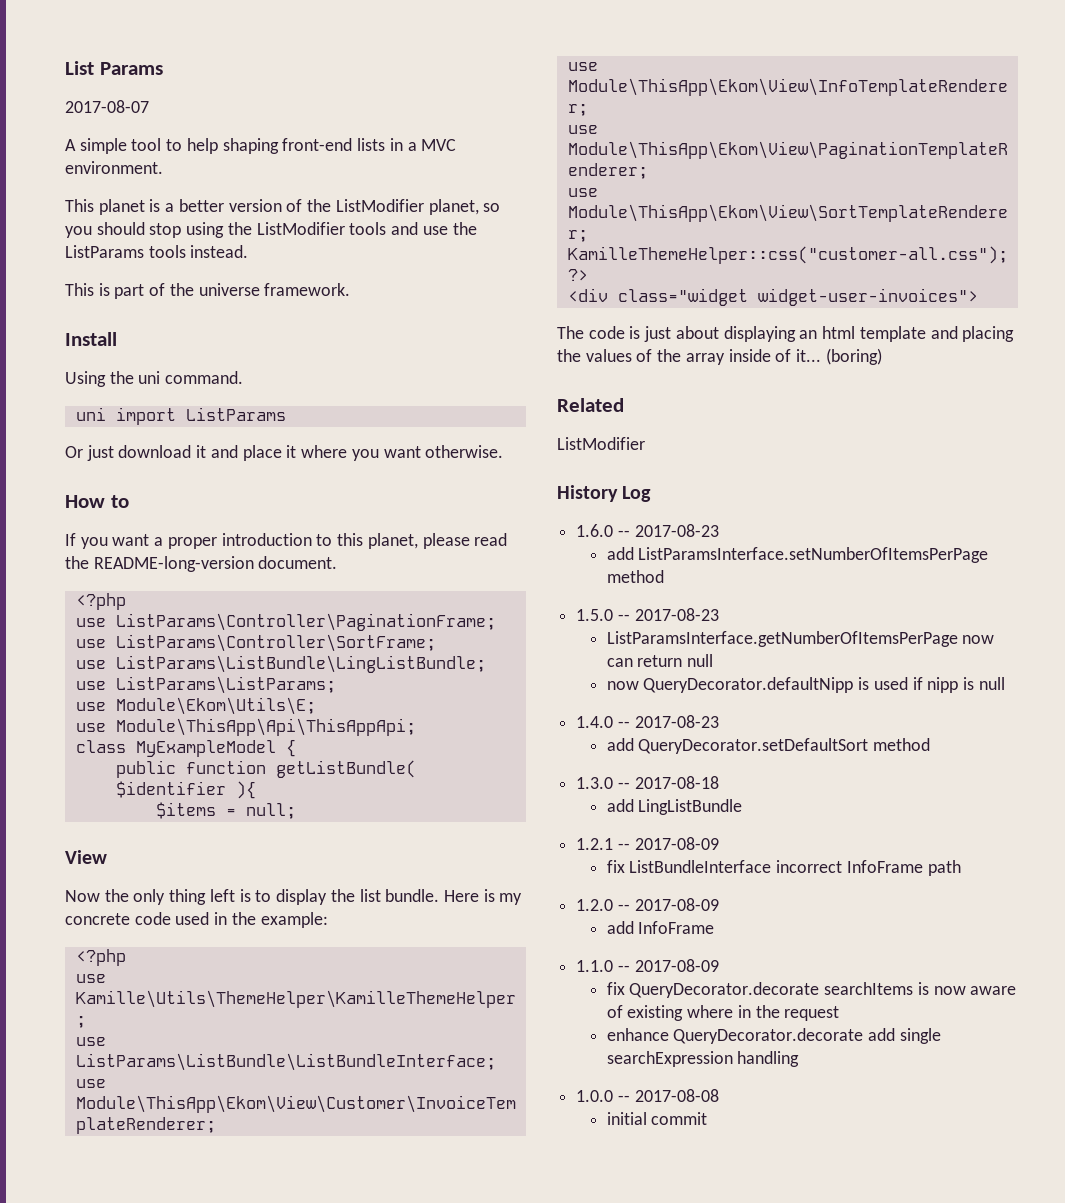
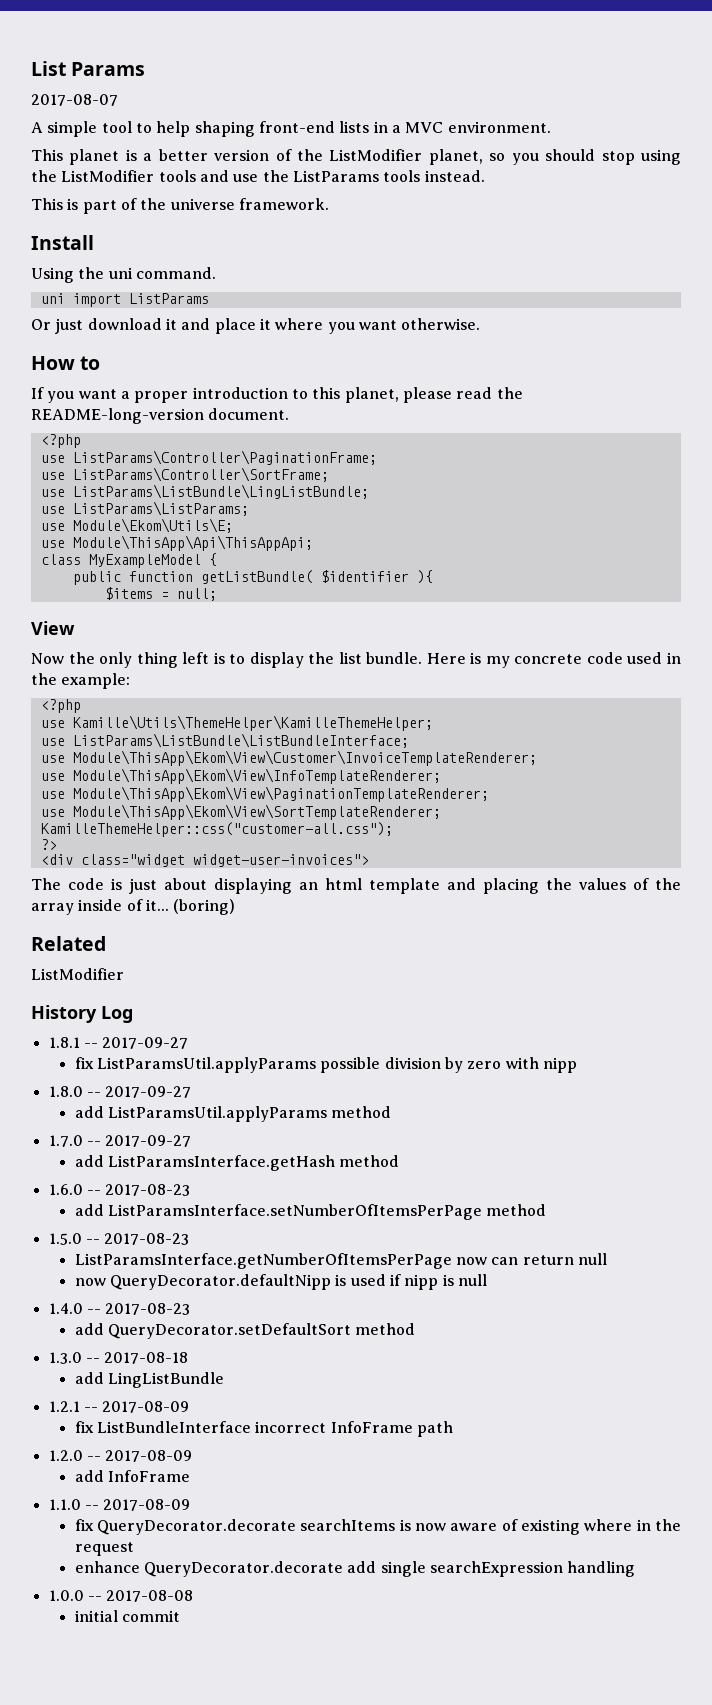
(652, 494) none -> [48,1037,189,1049] [74,1057,577,1073] [48,1086,192,1098] [74,1106,392,1122] [48,1135,192,1147] [74,1155,400,1171] // 1.8.1 -- 2017-09-27 // fix ListParamsUtil.applyParams possible division by zero with nipp // 1.8.0 -- 2017-09-27 // add ListParamsUtil.applyParams method // 1.7.0 -- 2017-09-27 // add ListParamsInterface.getHash method

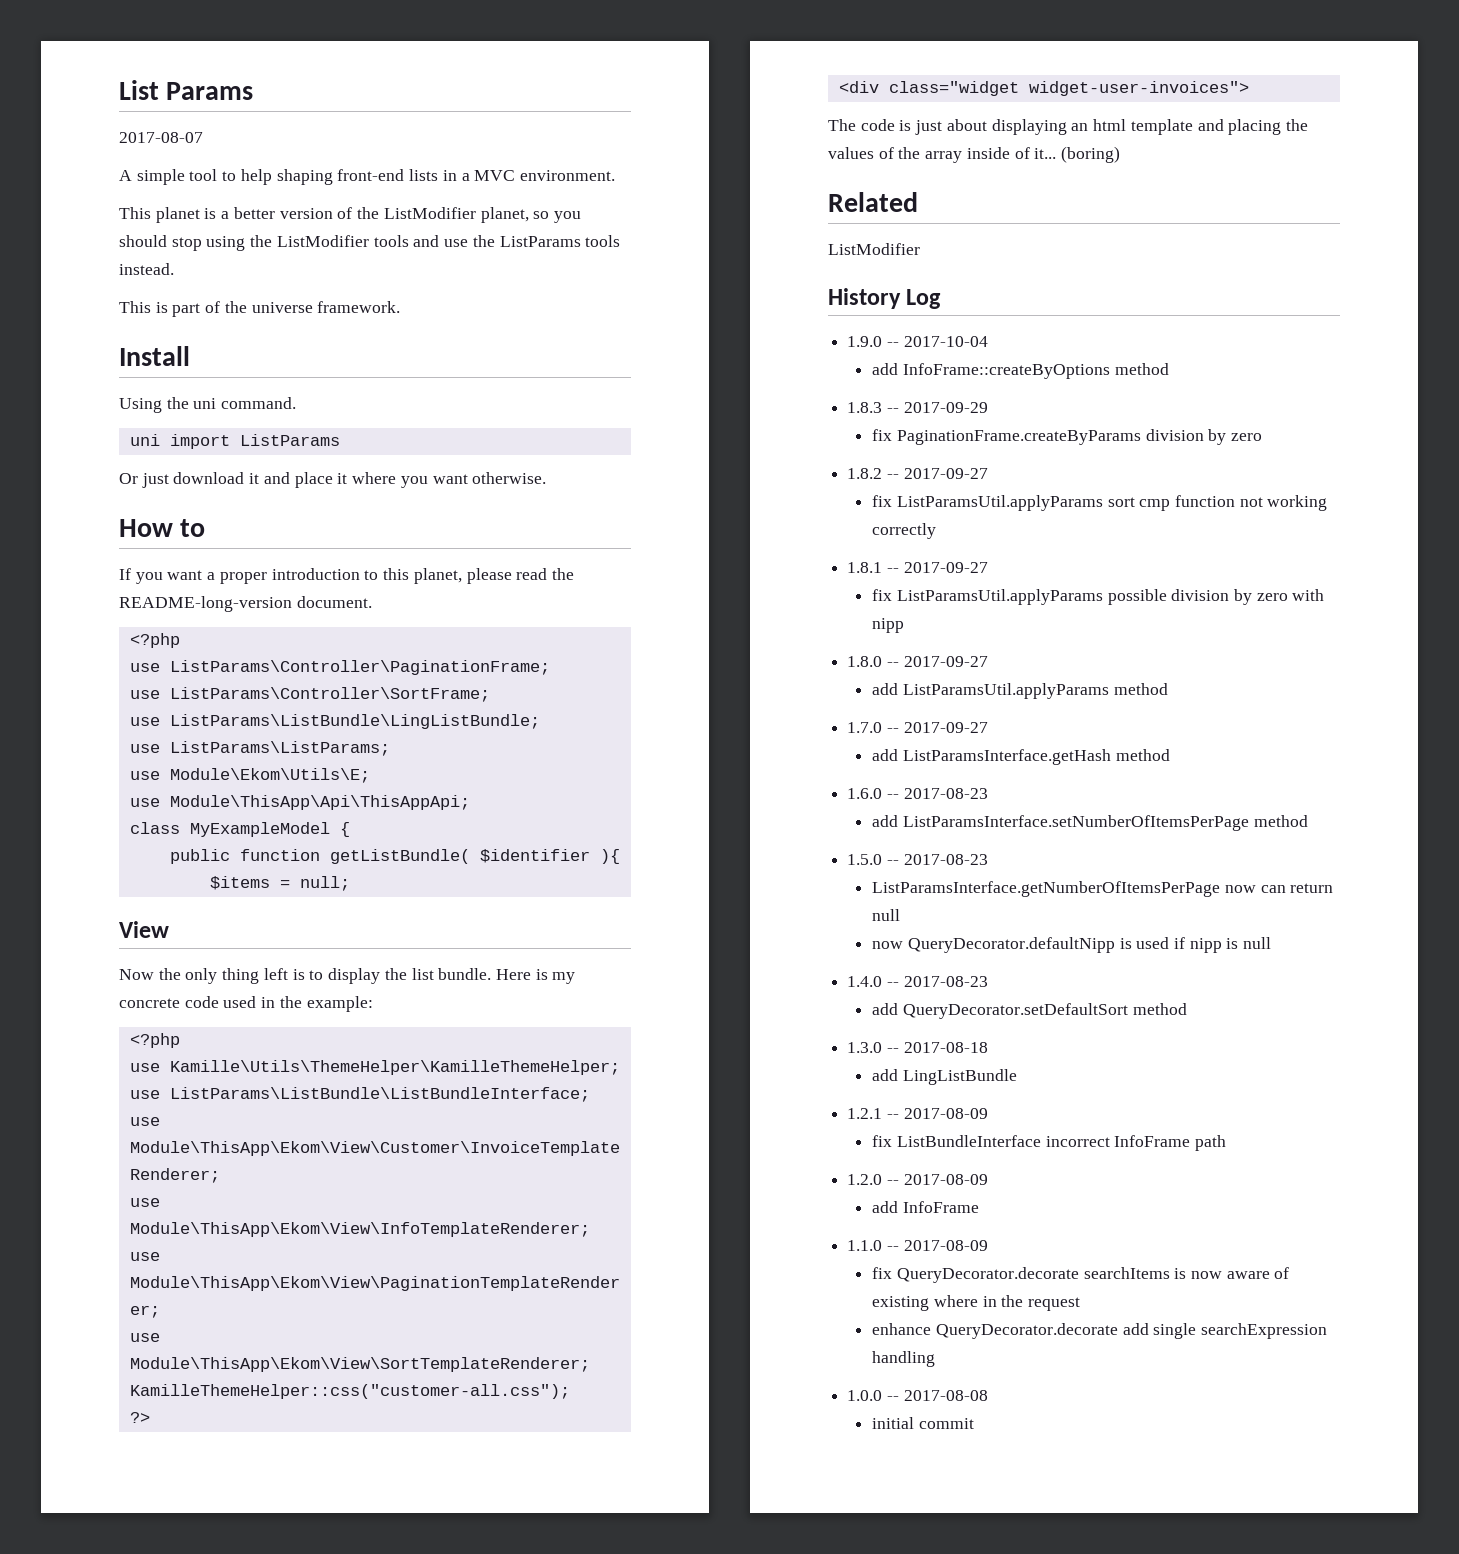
(133, 1014) none -> [847,336,988,347] [872,363,1169,379] [847,402,988,413] [872,429,1262,445] [847,468,988,479] [872,495,1328,511] [872,523,937,539] // 1.9.0 -- 2017-10-04 // add InfoFrame::createByOptions method // 1.8.3 -- 2017-09-29 // fix PaginationFrame.createByParams division by zero // 1.8.2 -- 2017-09-27 // fix ListParamsUtil.applyParams sort cmp function not working correctly

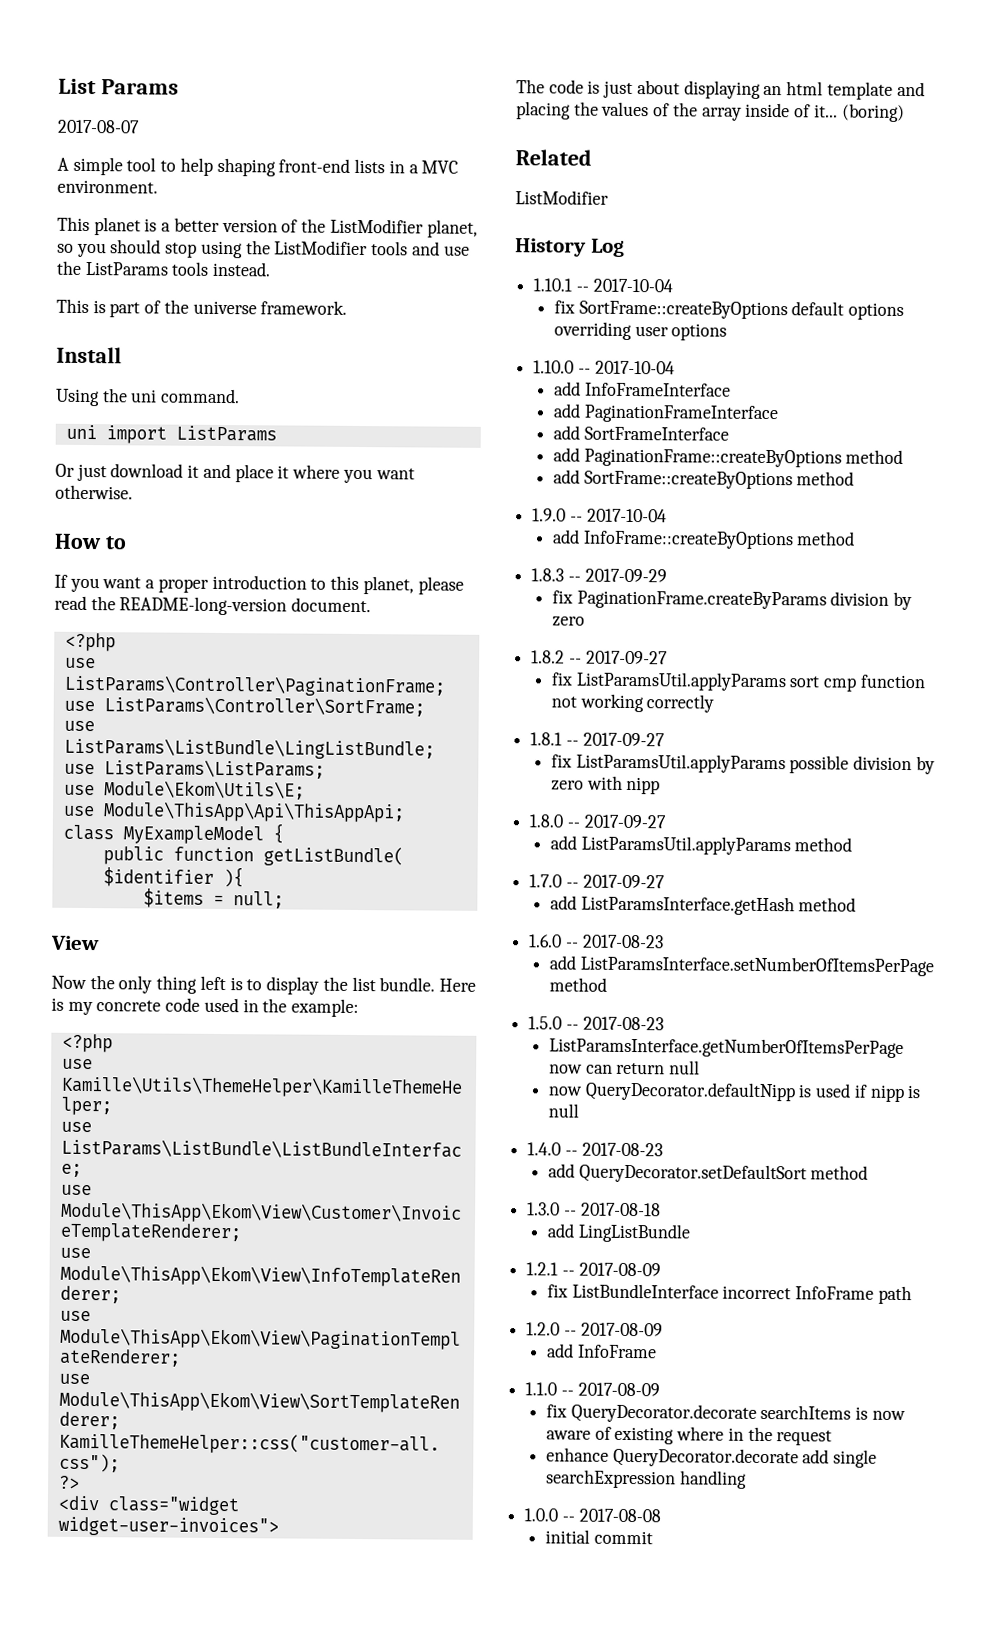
(942, 299) none -> [533,278,673,293] [553,300,905,320] [553,321,728,341] [533,360,675,375] [553,381,731,397] [552,403,778,424] [552,425,729,441] [552,447,904,468] [552,469,855,490] // 1.10.1 -- 2017-10-04 // fix SortFrame::createByOptions default options overriding user options // 1.10.0 -- 2017-10-04 // add InfoFrameInterface // add PaginationFrameInterface // add SortFrameInterface // add PaginationFrame::createByOptions method // add SortFrame::createByOptions method

